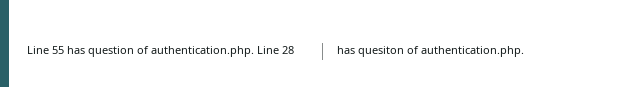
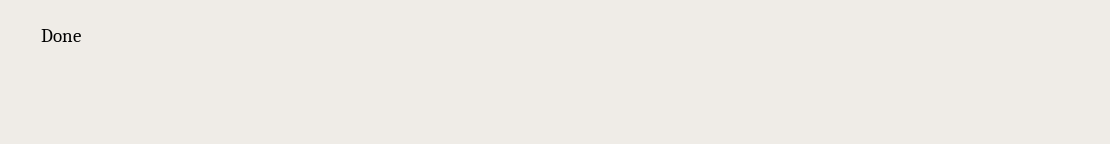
[27,46,524,57] Line 55 has question of authentication.php. Line 28 has quesiton of authentication.php. -> [41,29,81,42] Done

